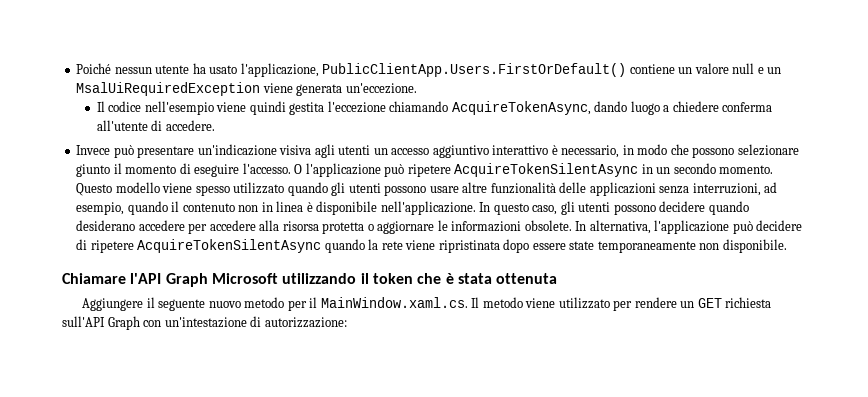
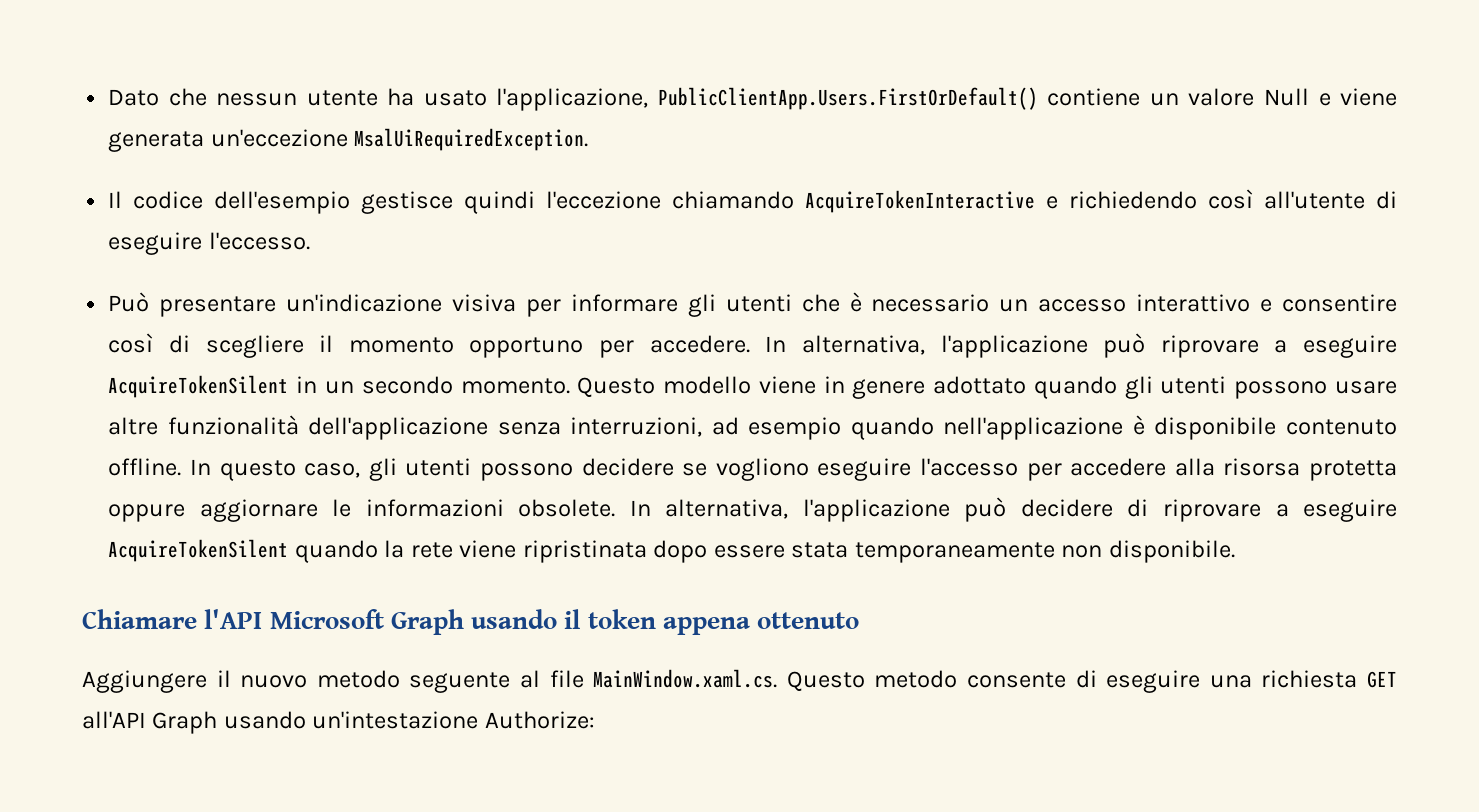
[76,63,112,74] Poiché -> [108,88,207,106] Dato che
[732,63,782,74] [76,82,417,96] [96,101,773,115] [96,120,215,131] [76,144,799,158] [76,163,639,177] null e un MsalUiRequiredException viene generata un'eccezione. // Il codice nell'esempio viene quindi gestita l'eccezione chiamando AcquireTokenAsync, dando luogo a chiedere conferma all'utente di accedere. // Invece può presentare un'indicazione visiva agli utenti un accesso aggiuntivo interattivo è necessario, in modo che possono selezionare giunto il momento di eseguire l'accesso. O l'applicazione può ripetere AcquireTokenSilentAsync -> [1263,88,1397,106] [108,128,589,152] [108,189,1398,214] [108,232,310,255] [108,292,1397,317] [108,333,1397,358] [108,375,289,398] Null e viene generata un'eccezione MsalUiRequiredException. // Il codice dell'esempio gestisce quindi l'eccezione chiamando AcquireTokenInteractive e richiedendo così all'utente di eseguire l'eccesso. // Può presentare un'indicazione visiva per informare gli utenti che è necessario un accesso interattivo e consentire così di scegliere il momento opportuno per accedere. In alternativa, l'applicazione può riprovare a eseguire AcquireTokenSilent
[195,182,285,196] spesso utilizzato -> [823,376,1027,399] in genere adottato
[559,182,656,196] delle applicazioni -> [308,417,489,440] dell'applicazione
[76,201,476,215] esempio, quando il contenuto non in linea è disponibile nell'applicazione. -> [748,415,1397,440] [108,458,182,476] esempio quando nell'applicazione è disponibile contenuto offline.
[708,201,749,215] [76,220,185,231] quando desiderano accedere -> [682,458,1018,481] se vogliono eseguire l'accesso
[367,224,374,231] o -> [108,504,186,522] oppure
[90,239,322,253] ripetere AcquireTokenSilentAsync -> [1162,499,1397,522] [108,539,289,562] riprovare a eseguire AcquireTokenSilent
[569,241,595,250] state -> [791,542,849,558] stata
[165,273,558,287] Graph Microsoft utilizzando il token che è stata ottenuta -> [269,609,860,635] Microsoft Graph usando il token appena ottenuto
[158,299,206,311] seguente -> (231, 678) none
[287,297,772,311] [62,316,347,330] per il MainWindow.xaml.cs. Il metodo viene utilizzato per rendere un GET richiesta sull'API Graph con un'intestazione di autorizzazione: -> [409,669,1397,693] [82,711,595,734] seguente al file MainWindow.xaml.cs. Questo metodo consente di eseguire una richiesta GET all'API Graph usando un'intestazione Authorize:

